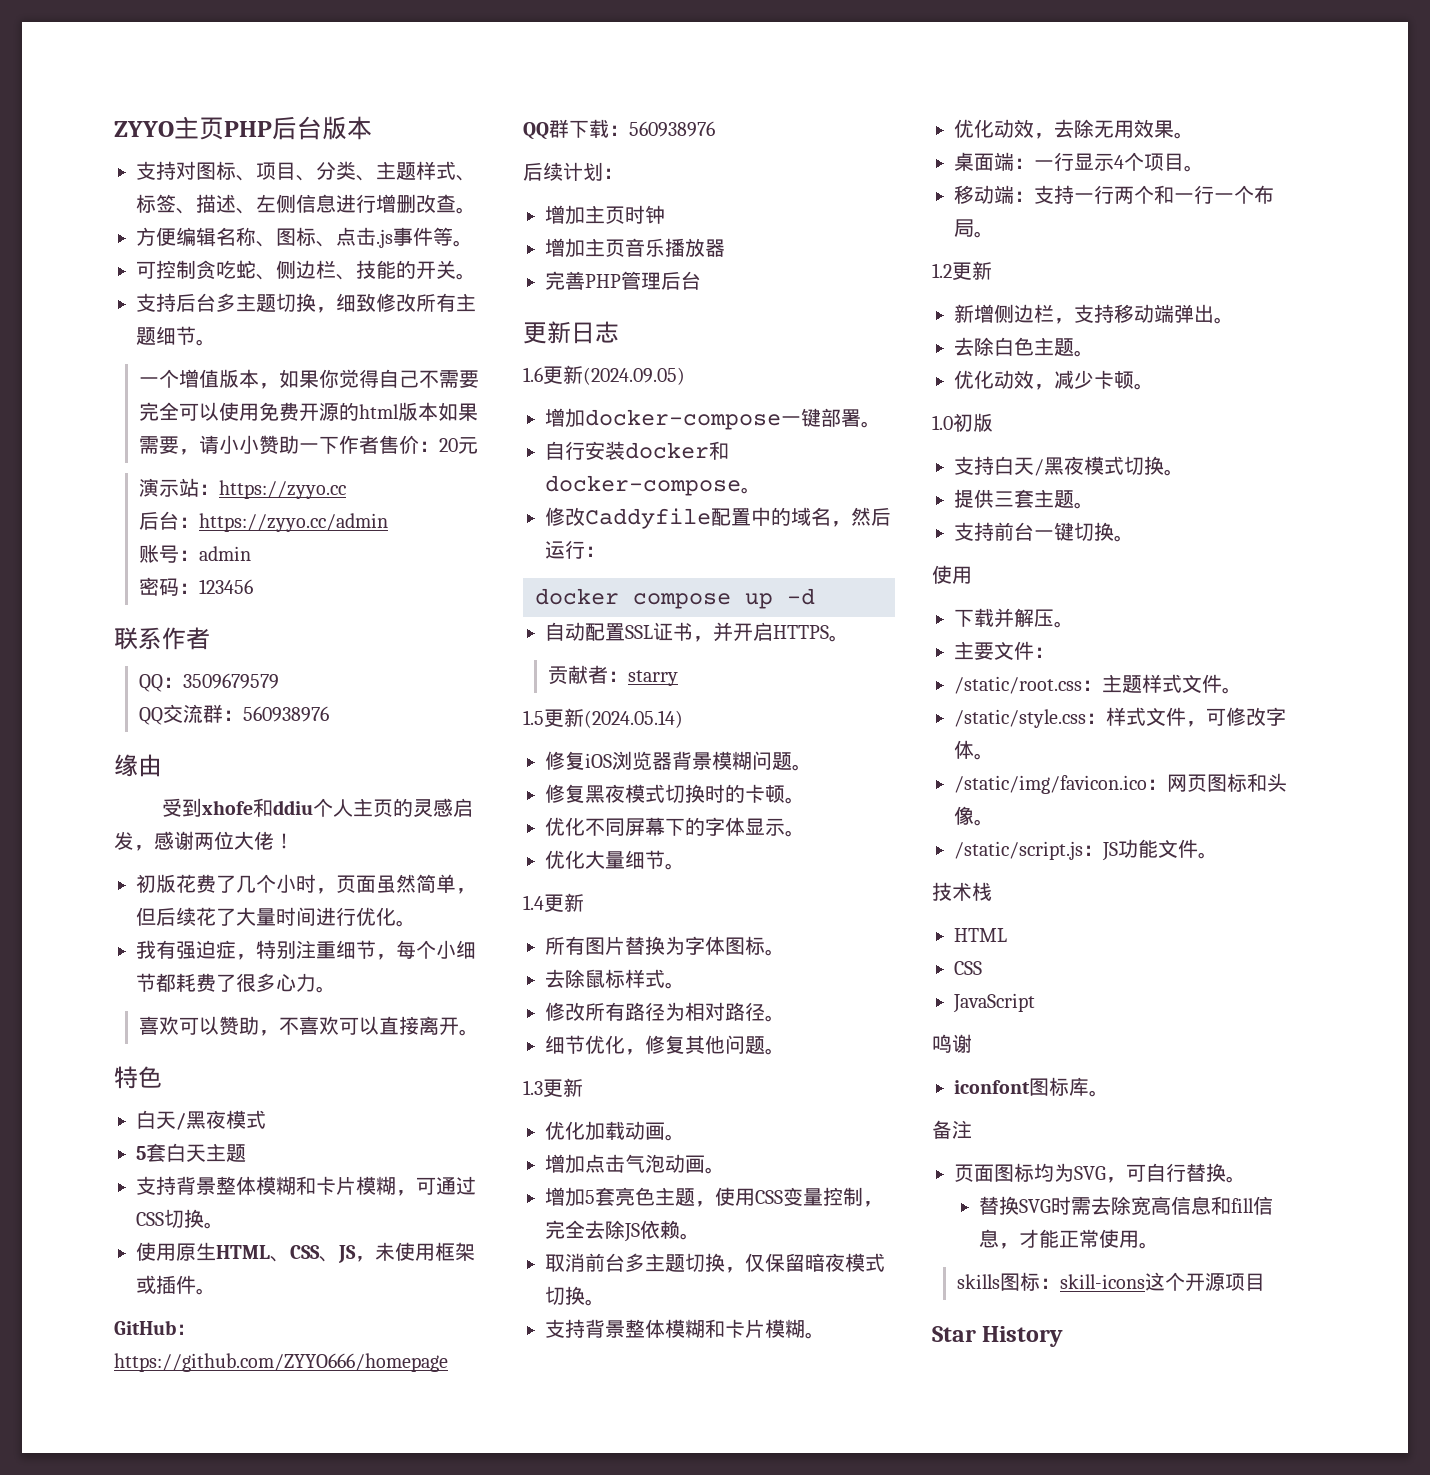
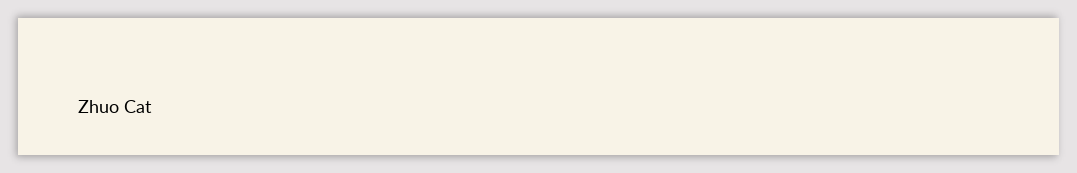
[114,116,372,140] [136,161,476,181] [136,194,476,214] [136,227,473,248] [136,260,476,280] [136,293,476,313] [136,326,216,346] [138,369,479,389] [138,402,478,421] [138,435,478,455] [138,478,346,499] [138,511,388,532] [138,544,251,563] [138,577,253,596] [114,627,210,650] [138,673,279,692] [138,704,329,725] [114,754,162,777] [162,798,474,817] [114,831,294,851] [136,874,476,894] [136,907,416,927] [136,940,476,960] [136,973,336,993] [138,1016,479,1036] [114,1066,162,1089] [136,1110,266,1130] [136,1143,246,1162] [136,1176,476,1196] [136,1209,224,1229] [136,1242,475,1263] [136,1275,216,1295] [114,1320,196,1335] [114,1353,448,1372] [523,119,715,140] [523,162,623,181] [545,205,665,225] [545,238,725,258] [545,271,701,290] [523,321,619,344] [523,365,685,385] [545,408,881,430] [545,441,729,460] [545,475,761,496] [545,507,891,529] [545,540,605,559] [535,588,815,609] [545,622,849,642] [547,665,678,686] [523,708,683,728] [545,751,812,771] [545,784,805,804] [545,817,805,837] [545,850,685,870] [523,893,584,912] [545,936,785,956] [545,969,685,989] [545,1002,785,1022] [545,1035,785,1055] [523,1078,583,1097] [545,1121,685,1141] [545,1154,725,1174] [545,1187,883,1207] [545,1220,700,1242] [545,1253,885,1273] [545,1286,605,1306] [545,1319,825,1339] [954,119,1194,139] [954,152,1204,172] [954,185,1274,204] [954,219,994,238] [932,261,992,280] [954,304,1234,324] [954,337,1094,357] [954,370,1154,390] [932,413,993,432] [954,456,1184,476] [954,489,1094,509] [954,522,1134,542] [932,565,972,584] [954,608,1074,628] [954,641,1054,660] [954,674,1242,694] [954,707,1286,728] [954,740,994,760] [954,773,1287,794] [954,806,994,826] [954,839,1218,861] [932,882,992,901] [954,928,1007,942] [954,961,982,975] [953,993,1035,1013] [932,1034,972,1053] [954,1077,1109,1097] [932,1120,972,1139] [954,1163,1246,1183] [978,1196,1273,1215] [978,1229,1159,1249] [956,1272,1265,1291] [932,1326,1064,1347] ZYYO主页PHP后台版本 // 支持对图标、项目、分类、主题样式、标签、描述、左侧信息进行增删改查。 // 方便编辑名称、图标、点击.js事件等。 // 可控制贪吃蛇、侧边栏、技能的开关。 // 支持后台多主题切换，细致修改所有主题细节。 // 一个增值版本，如果你觉得自己不需要完全可以使用免费开源的html版本如果需要，请小小赞助一下作者售价：20元 // 演示站：https://zyyo.cc // 后台：https://zyyo.cc/admin // 账号：admin // 密码：123456 // 联系作者 // QQ：3509679579 // QQ交流群：560938976 // 缘由 // 受到xhofe和ddiu个人主页的灵感启发，感谢两位大佬！ // 初版花费了几个小时，页面虽然简单，但后续花了大量时间进行优化。 // 我有强迫症，特别注重细节，每个小细节都耗费了很多心力。 // 喜欢可以赞助，不喜欢可以直接离开。 // 特色 // 白天/黑夜模式 // 5套白天主题 // 支持背景整体模糊和卡片模糊，可通过CSS切换。 // 使用原生HTML、CSS、JS，未使用框架或插件。 // GitHub：https://github.com/ZYYO666/homepage // QQ群下载：560938976 // 后续计划： // 增加主页时钟 // 增加主页音乐播放器 // 完善PHP管理后台 // 更新日志 // 1.6更新(2024.09.05) // 增加docker-compose一键部署。 // 自行安装docker和docker-compose。 // 修改Caddyfile配置中的域名，然后运行： // docker compose up -d // 自动配置SSL证书，并开启HTTPS。 // 贡献者：starry // 1.5更新(2024.05.14) // 修复iOS浏览器背景模糊问题。 // 修复黑夜模式切换时的卡顿。 // 优化不同屏幕下的字体显示。 // 优化大量细节。 // 1.4更新 // 所有图片替换为字体图标。 // 去除鼠标样式。 // 修改所有路径为相对路径。 // 细节优化，修复其他问题。 // 1.3更新 // 优化加载动画。 // 增加点击气泡动画。 // 增加5套亮色主题，使用CSS变量控制，完全去除JS依赖。 // 取消前台多主题切换，仅保留暗夜模式切换。 // 支持背景整体模糊和卡片模糊。 // 优化动效，去除无用效果。 // 桌面端：一行显示4个项目。 // 移动端：支持一行两个和一行一个布局。 // 1.2更新 // 新增侧边栏，支持移动端弹出。 // 去除白色主题。 // 优化动效，减少卡顿。 // 1.0初版 // 支持白天/黑夜模式切换。 // 提供三套主题。 // 支持前台一键切换。 // 使用 // 下载并解压。 // 主要文件： // /static/root.css：主题样式文件。 // /static/style.css：样式文件，可修改字体。 // /static/img/favicon.ico：网页图标和头像。 // /static/script.js：JS功能文件。 // 技术栈 // HTML // CSS // JavaScript // 鸣谢 // iconfont图标库。 // 备注 // 页面图标均为SVG，可自行替换。 // 替换SVG时需去除宽高信息和fill信息，才能正常使用。 // skills图标：skill-icons这个开源项目 // Star History -> [78,100,152,113] Zhuo Cat

